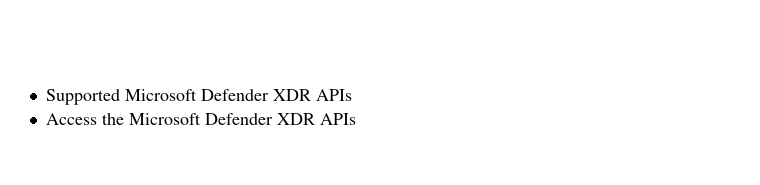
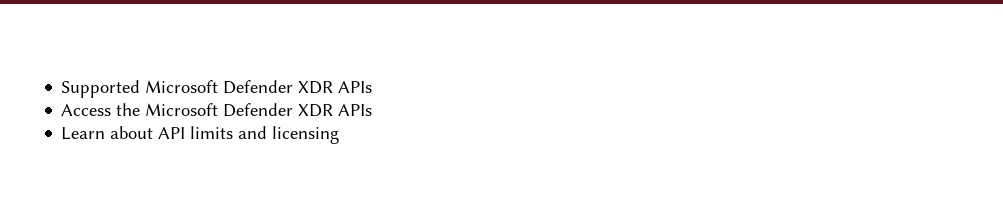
(356, 119) none -> [61,126,340,144] // Learn about API limits and licensing

